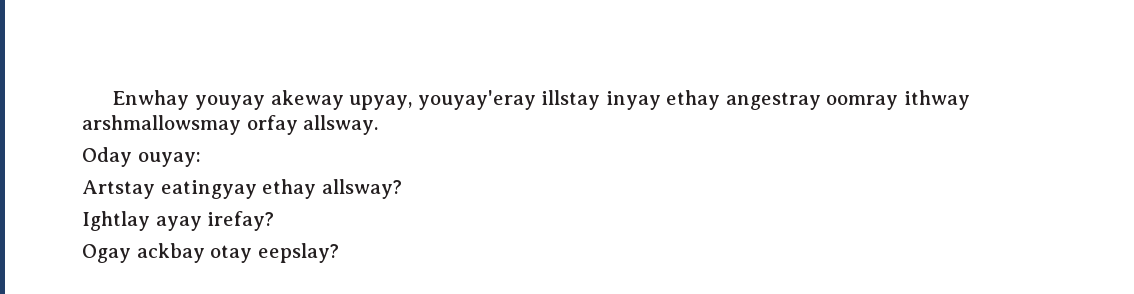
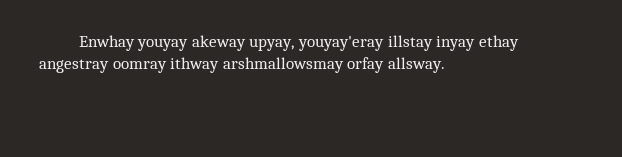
[82,147,201,167] [82,179,402,199] [82,211,275,231] [82,243,339,263] // Oday ouyay: // Artstay eatingyay ethay allsway? // Ightlay ayay irefay? // Ogay ackbay otay eepslay? -> (445, 65) none

